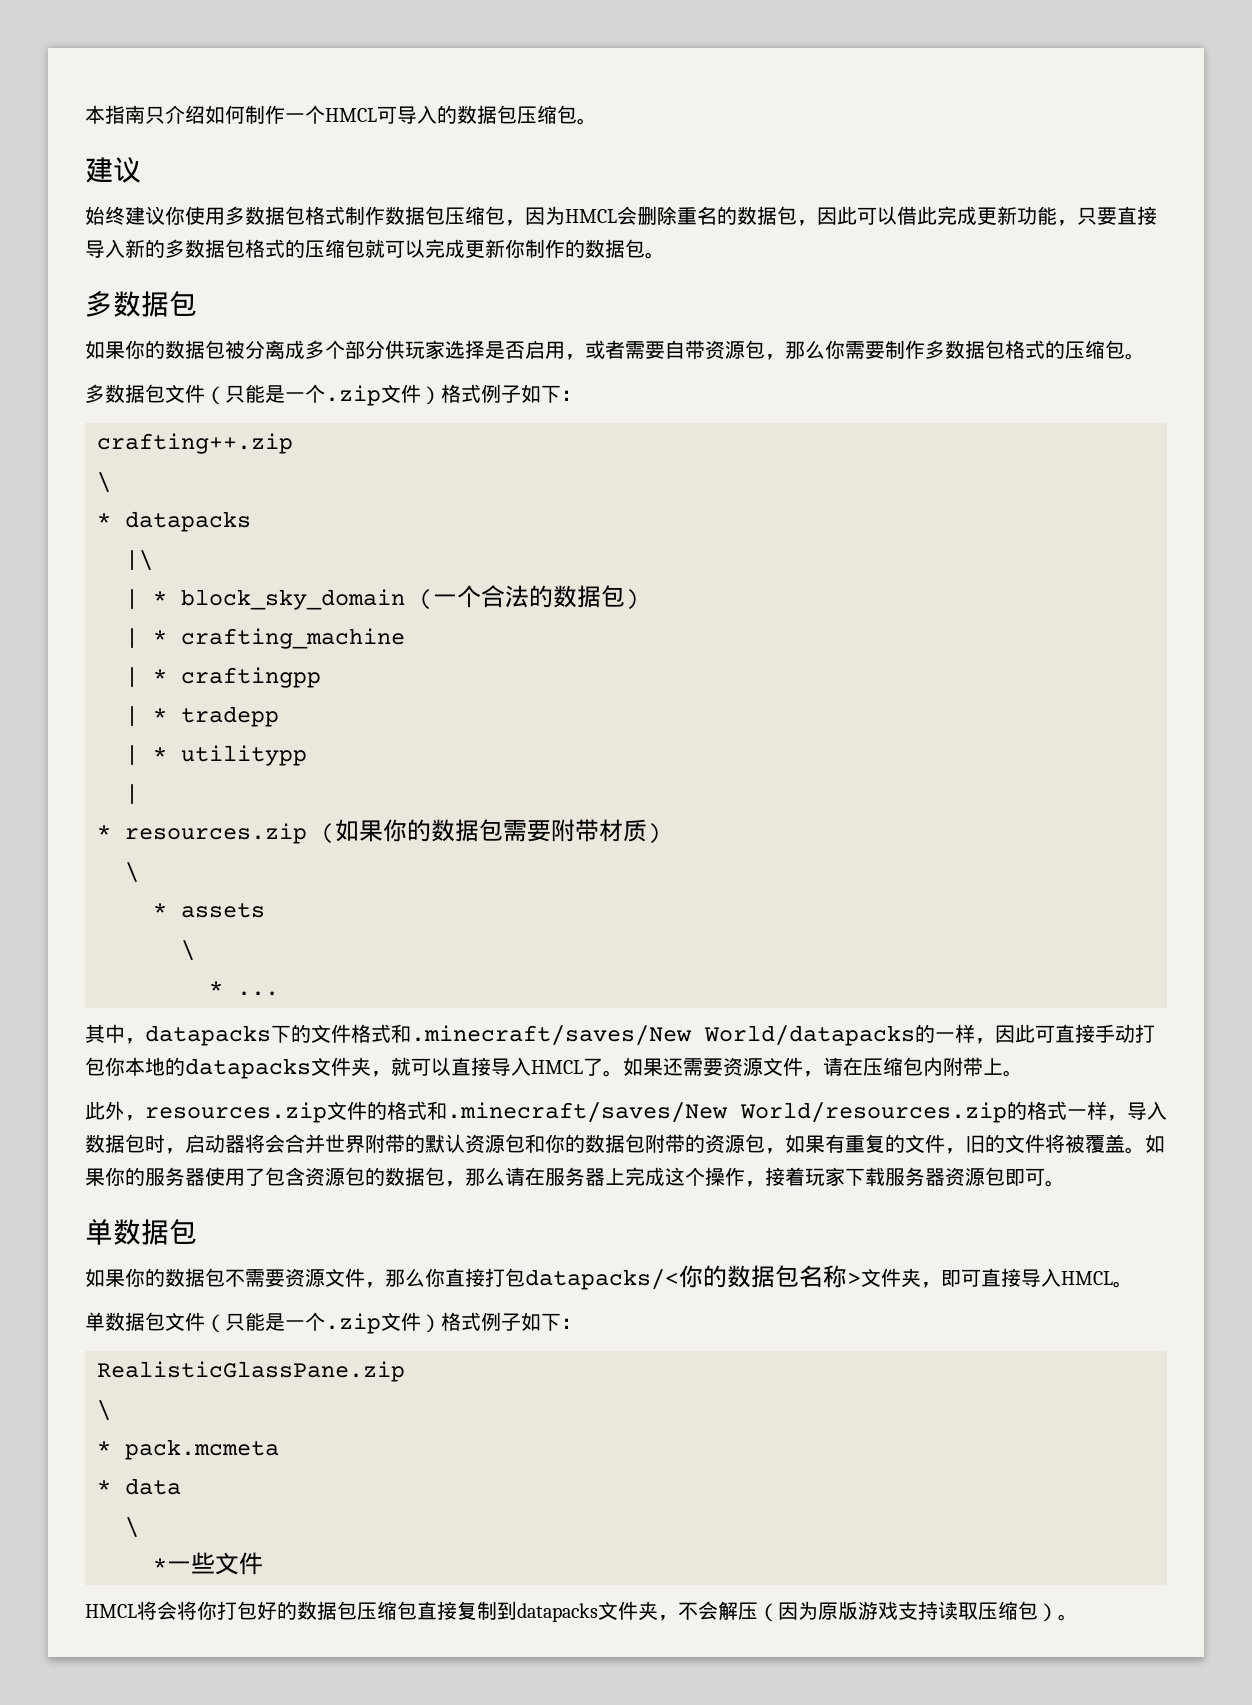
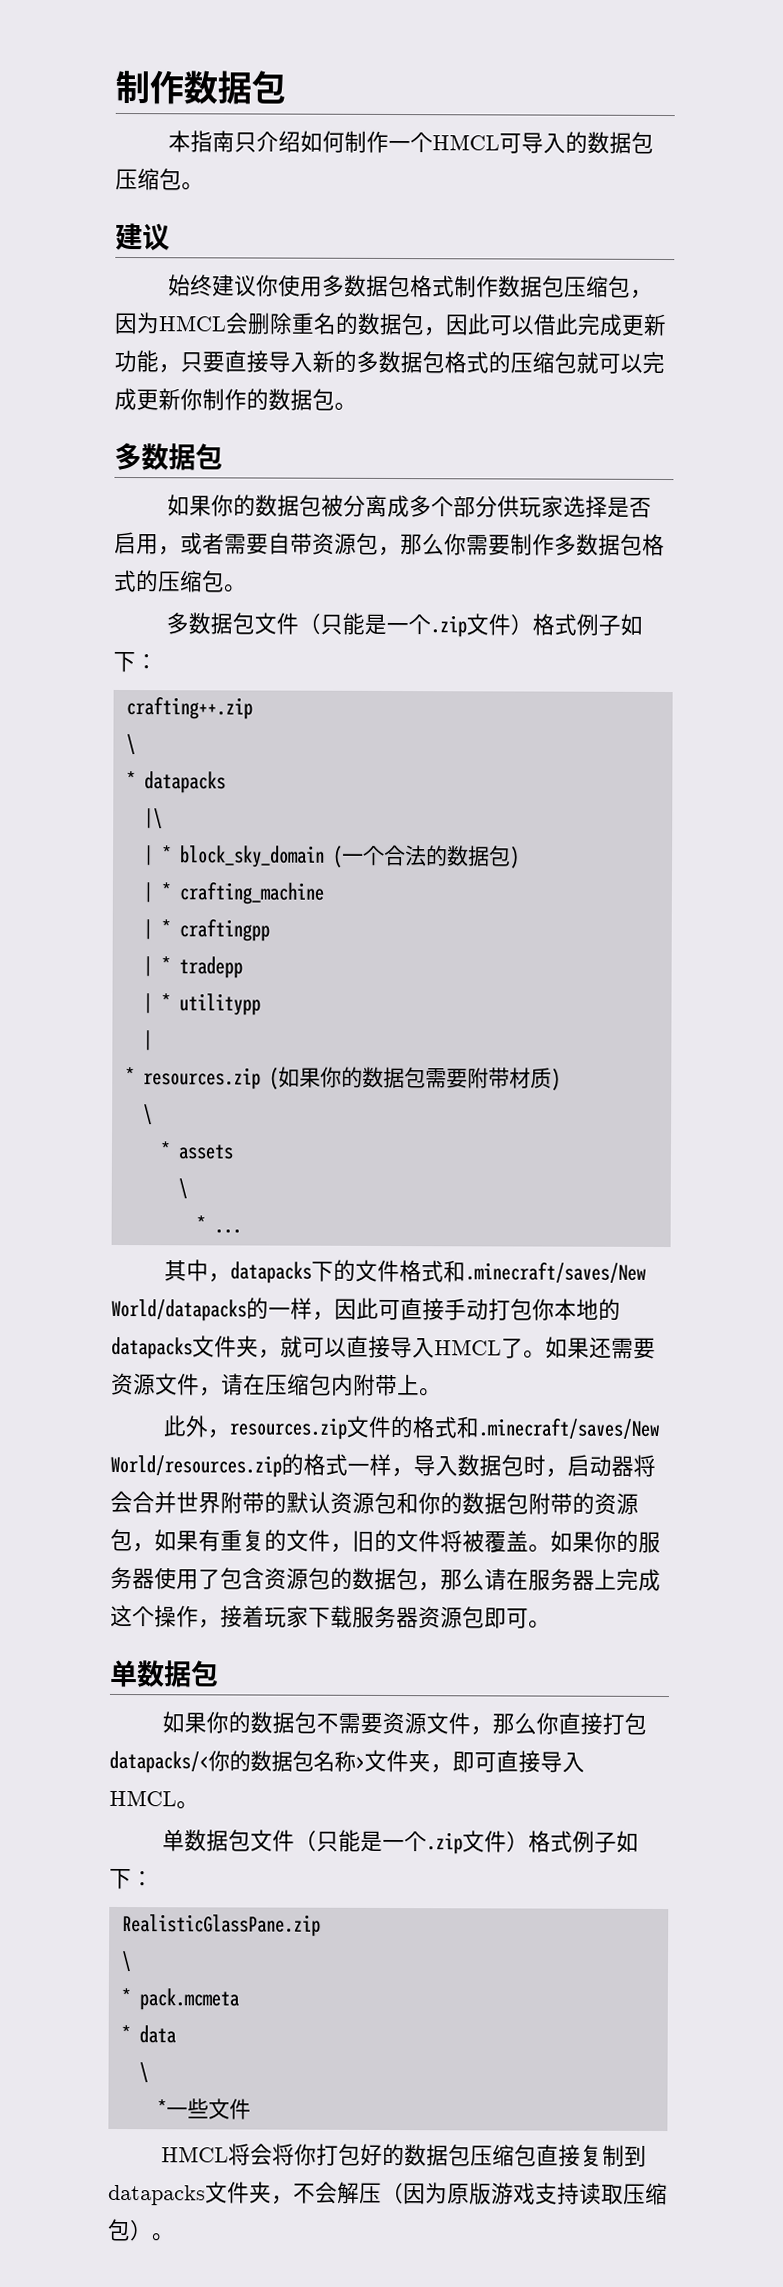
(85, 114) none -> [115,69,286,105] 制作数据包 //

